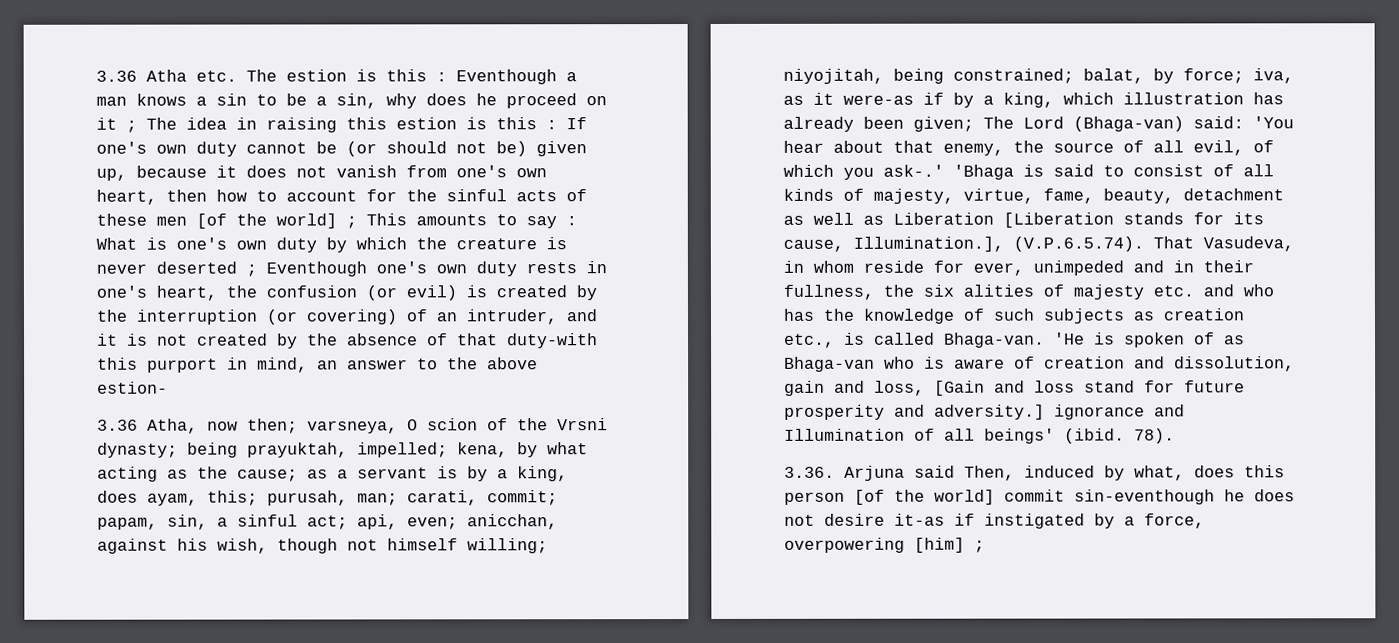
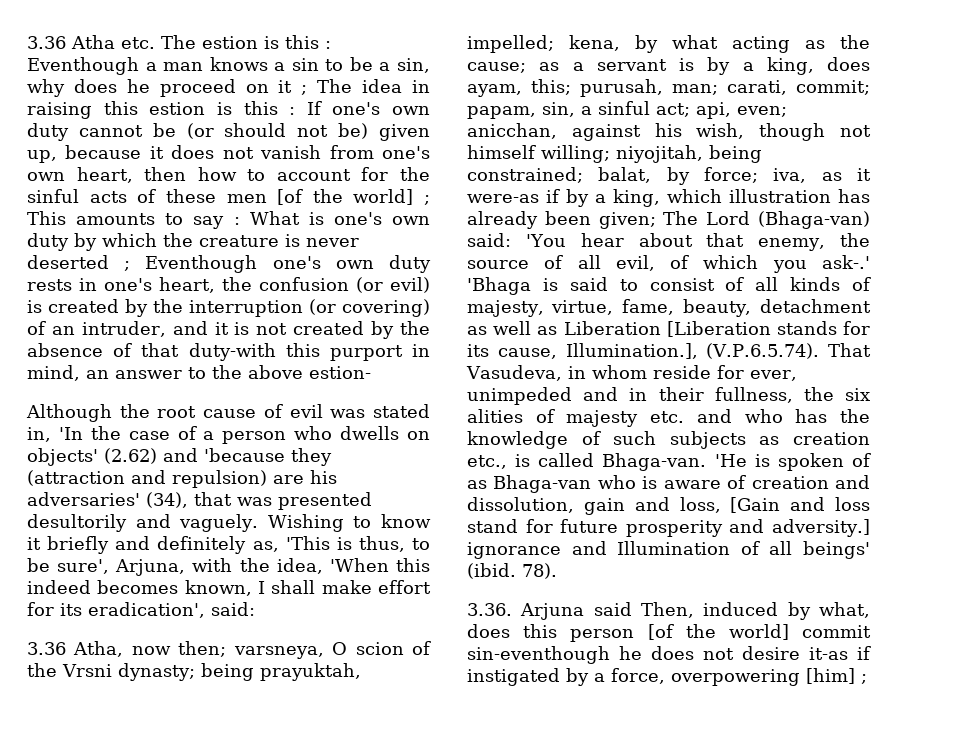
(168, 387) none -> [26,404,430,422] [27,426,431,444] [27,448,332,466] [27,470,337,488] [27,492,372,510] [27,514,431,532] [27,536,430,554] [27,558,430,576] [27,580,431,596] [27,602,255,618] // Although the root cause of evil was stated in, 'In the case of a person who dwells on objects' (2.62) and 'because they (attraction and repulsion) are his adversaries' (34), that was presented desultorily and vaguely. Wishing to know it briefly and definitely as, 'This is thus, to be sure', Arjuna, with the idea, 'When this indeed becomes known, I shall make effort for its eradication', said:

